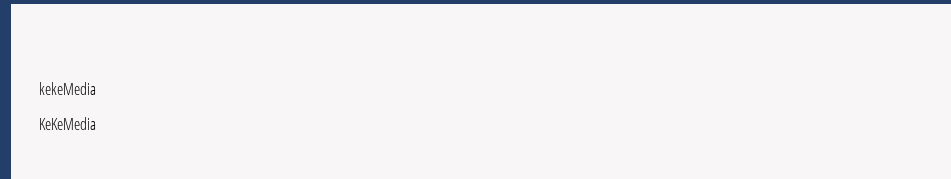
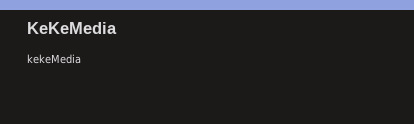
(39, 88) none -> [27,22,117,34] KeKeMedia //
[39,117,96,130] // KeKeMedia -> (81, 59) none

